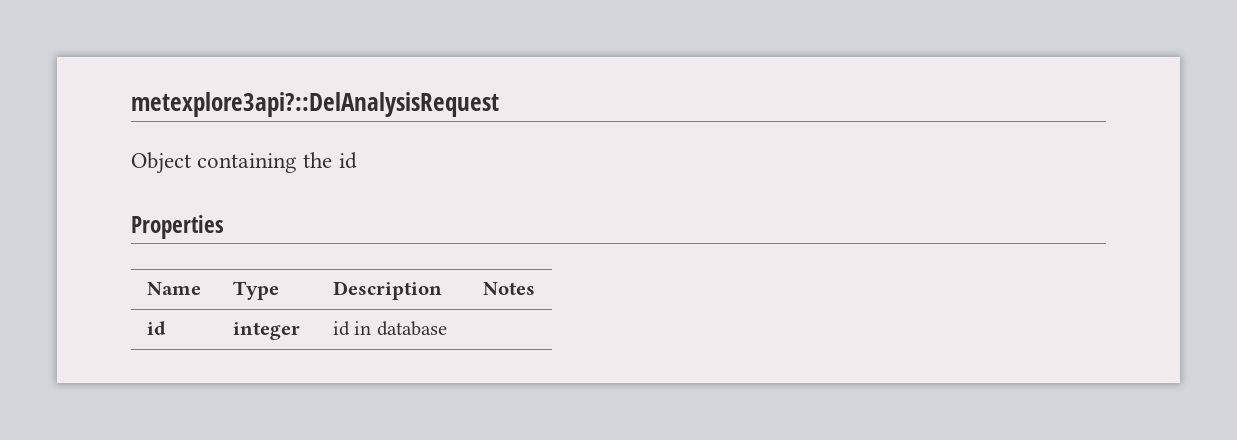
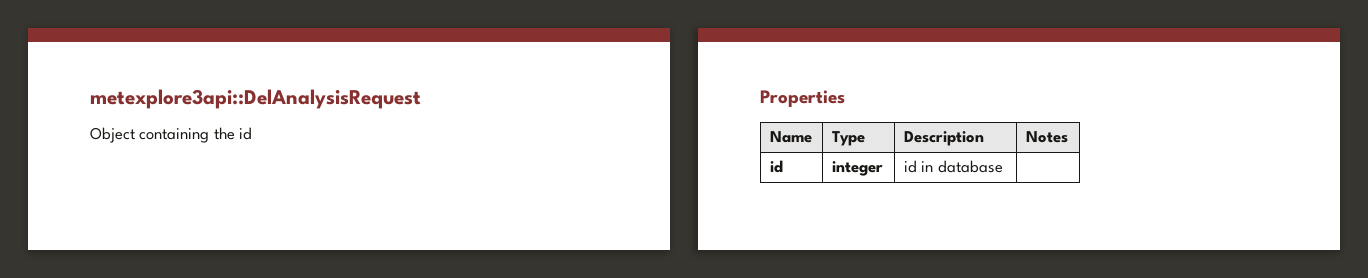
[131,92,499,117] metexplore3api?::DelAnalysisRequest -> [90,89,421,109] metexplore3api::DelAnalysisRequest

